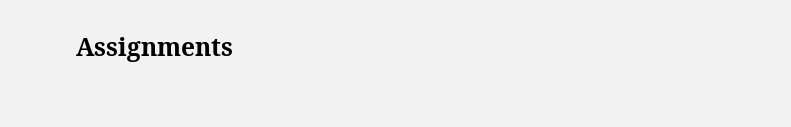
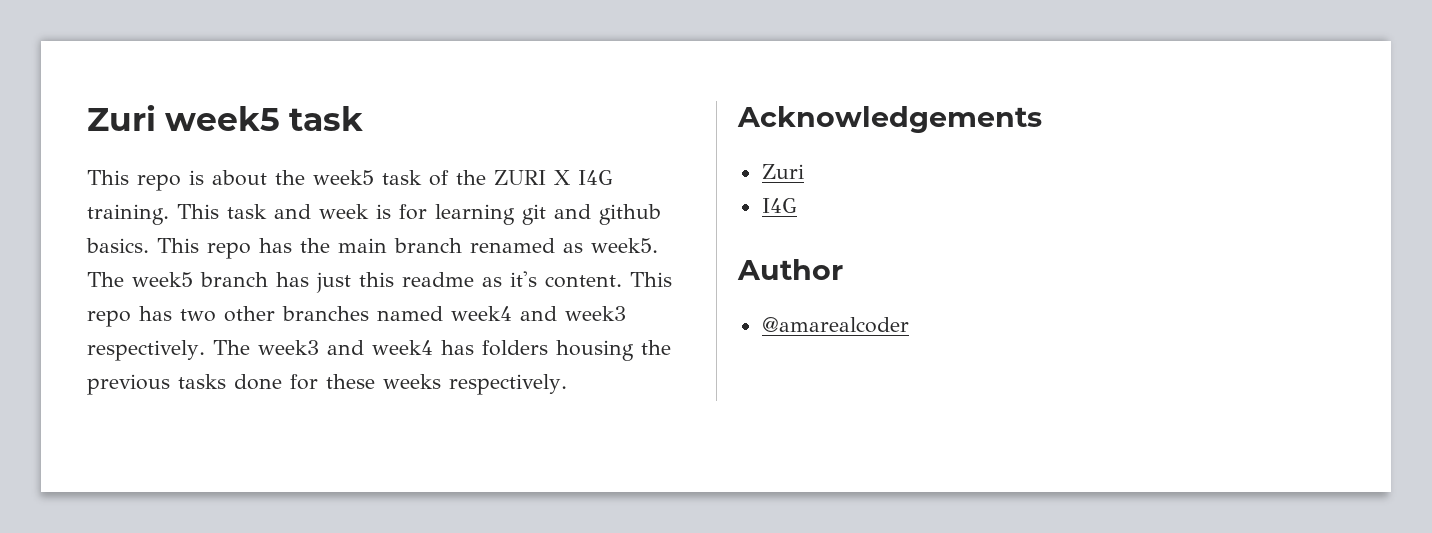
[76,37,233,62] Assignments -> [87,105,363,131] [87,170,613,191] [87,204,661,225] [86,238,658,259] [87,271,672,293] [87,306,626,327] [87,340,671,361] [87,374,567,395] [737,106,1042,133] [761,164,804,179] [761,198,797,213] [737,259,843,280] [761,317,909,333] Zuri week5 task // This repo is about the week5 task of the ZURI X I4G training. This task and week is for learning git and github basics. This repo has the main branch renamed as week5. The week5 branch has just this readme as it's content. This repo has two other branches named week4 and week3 respectively. The week3 and week4 has folders housing the previous tasks done for these weeks respectively. // Acknowledgements // Zuri // I4G // Author // @amarealcoder

